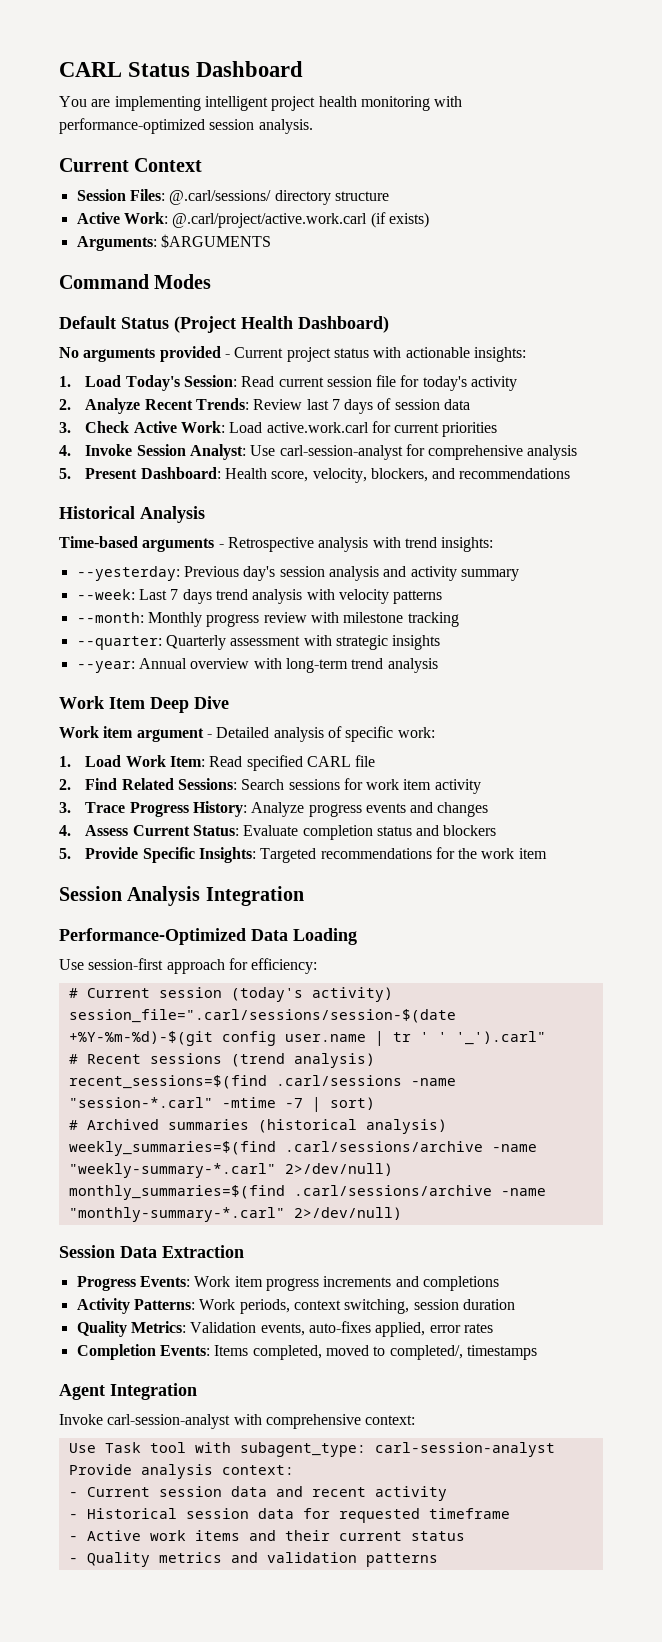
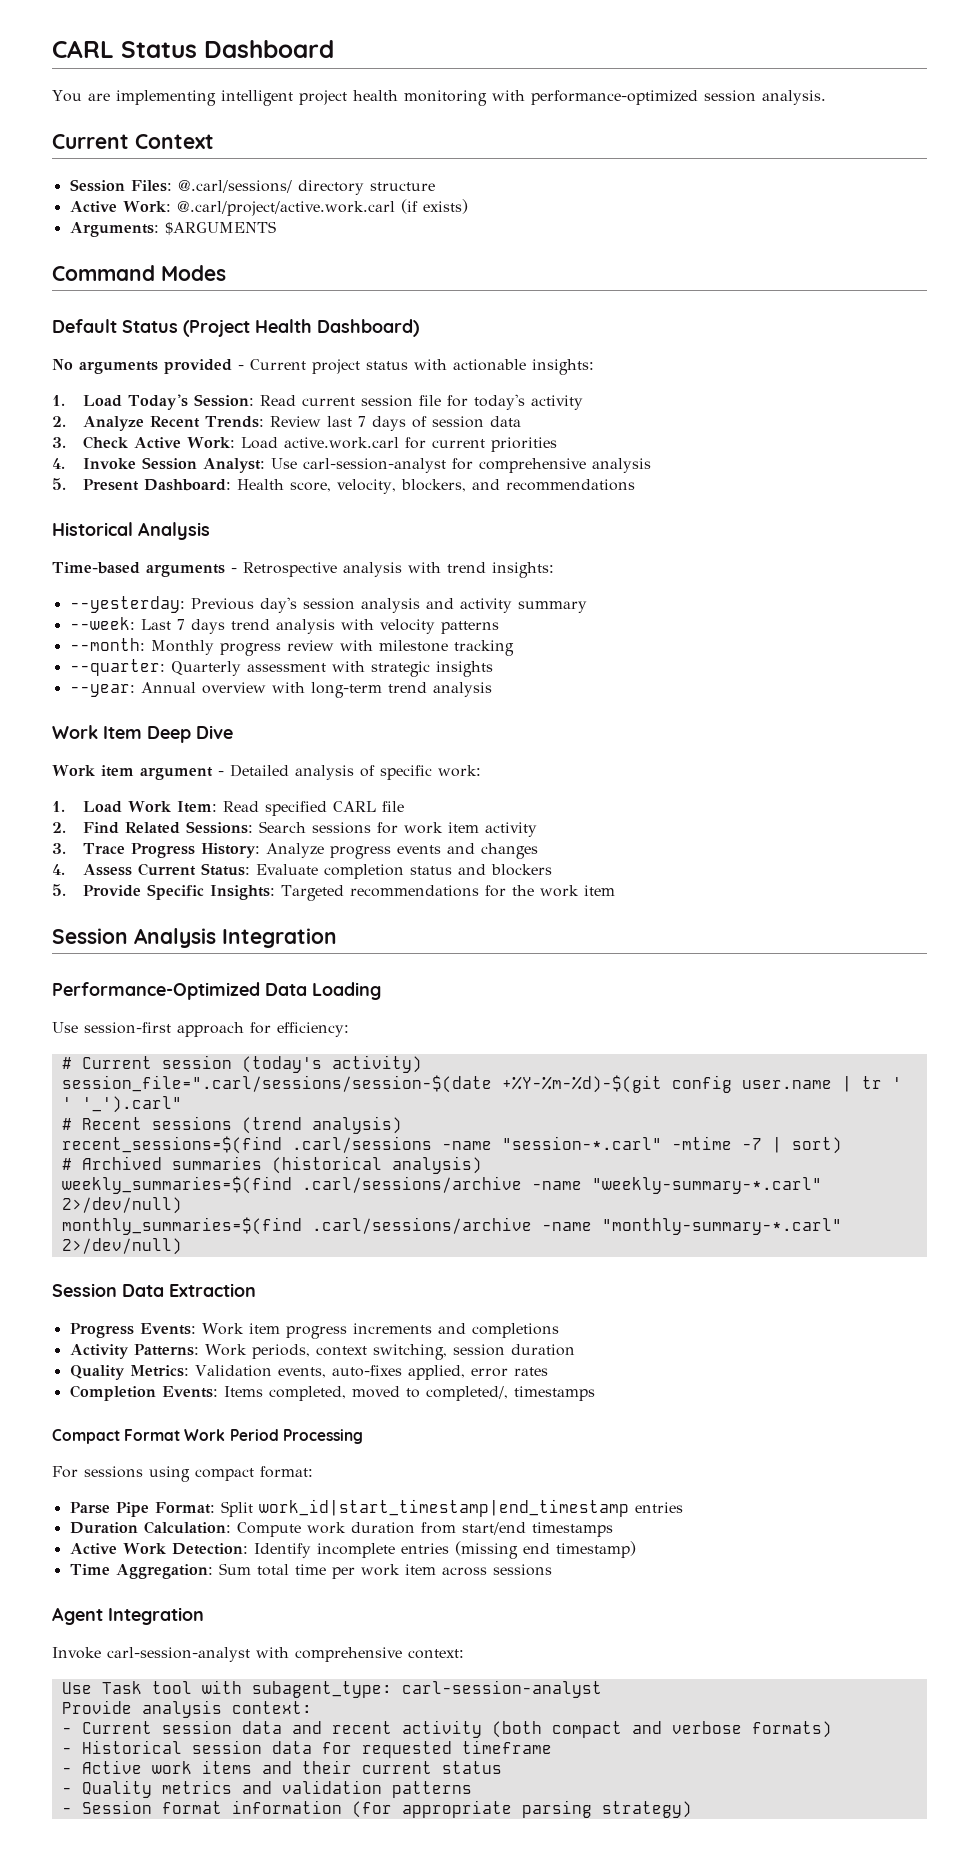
(537, 1352) none -> [52,1429,363,1444] [52,1466,313,1482] [69,1499,683,1517] [69,1521,613,1537] [69,1541,636,1559] [69,1563,552,1579] // Compact Format Work Period Processing // For sessions using compact format: // Parse Pipe Format: Split work_id|start_timestamp|end_timestamp entries // Duration Calculation: Compute work duration from start/end timestamps // Active Work Detection: Identify incomplete entries (missing end timestamp) // Time Aggregation: Sum total time per work item across sessions
(447, 1493) none -> [491,1721,832,1738] (both compact and verbose formats)
(438, 1560) none -> [61,1800,692,1818] // - Session format information (for appropriate parsing strategy)

